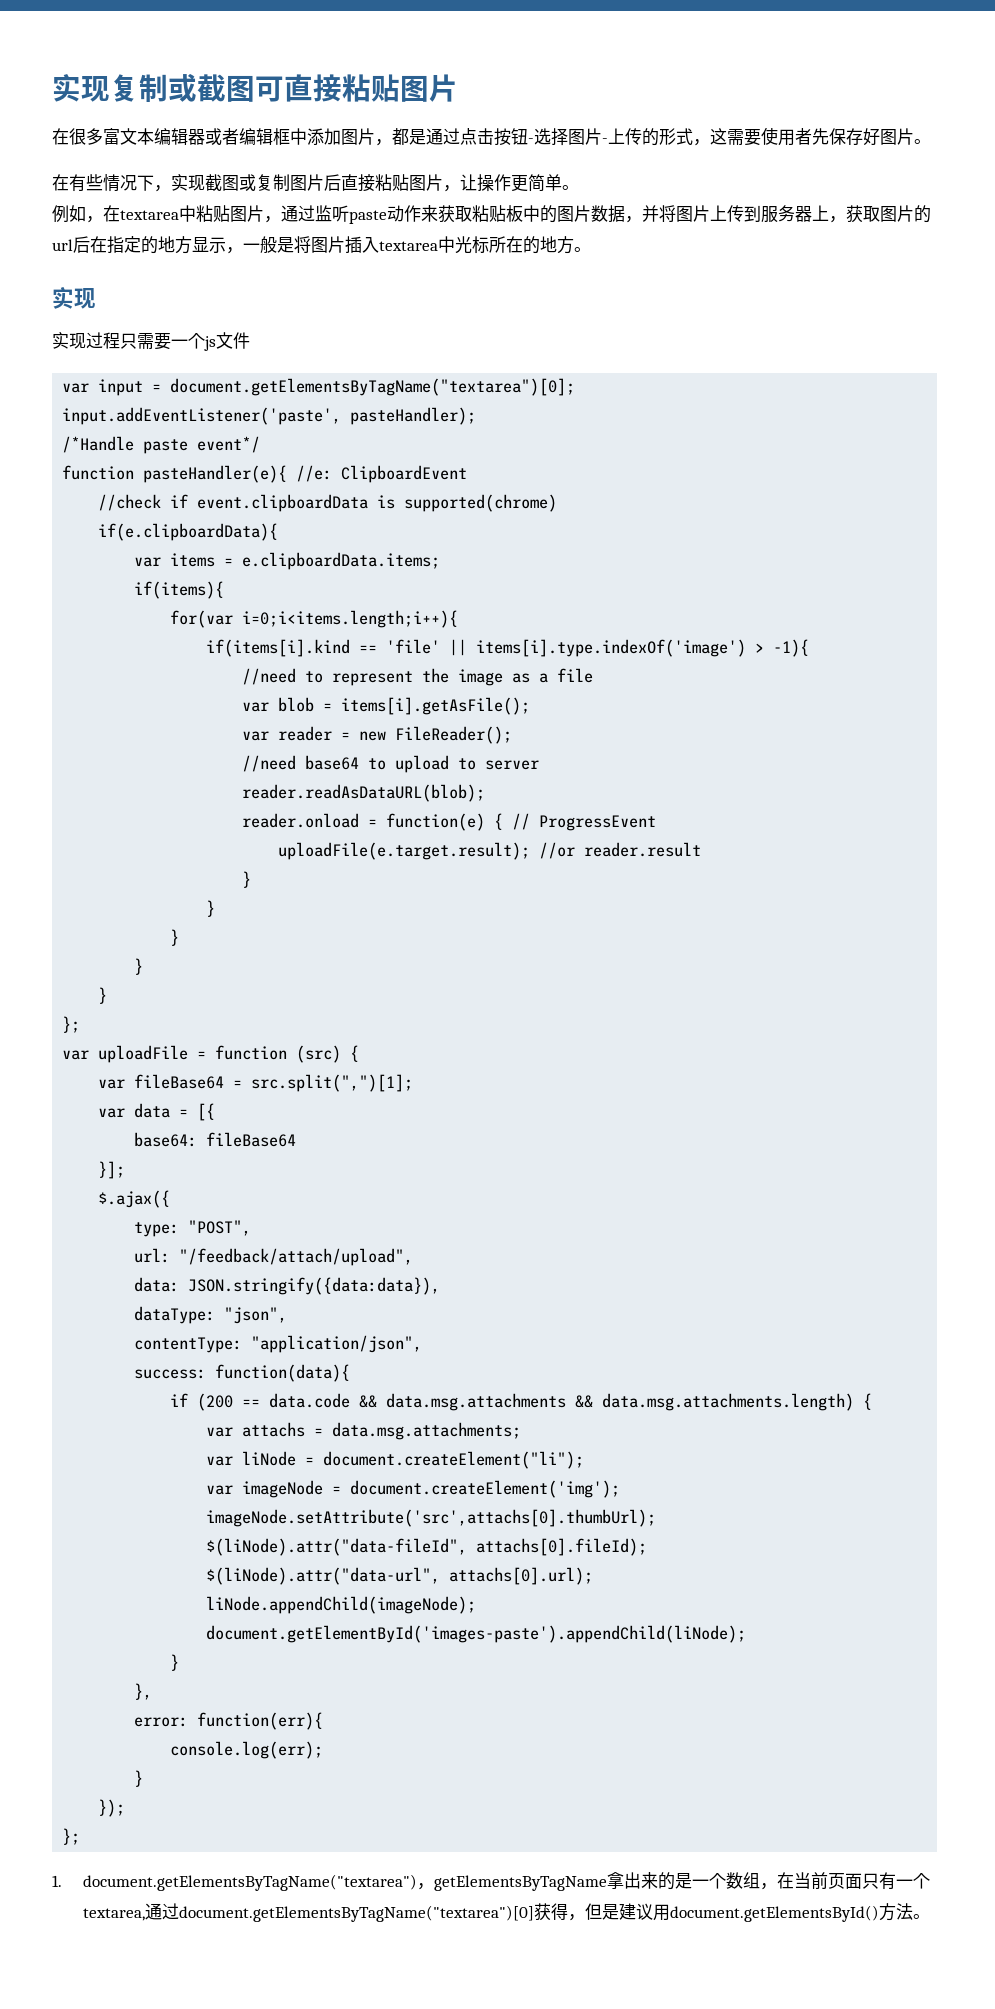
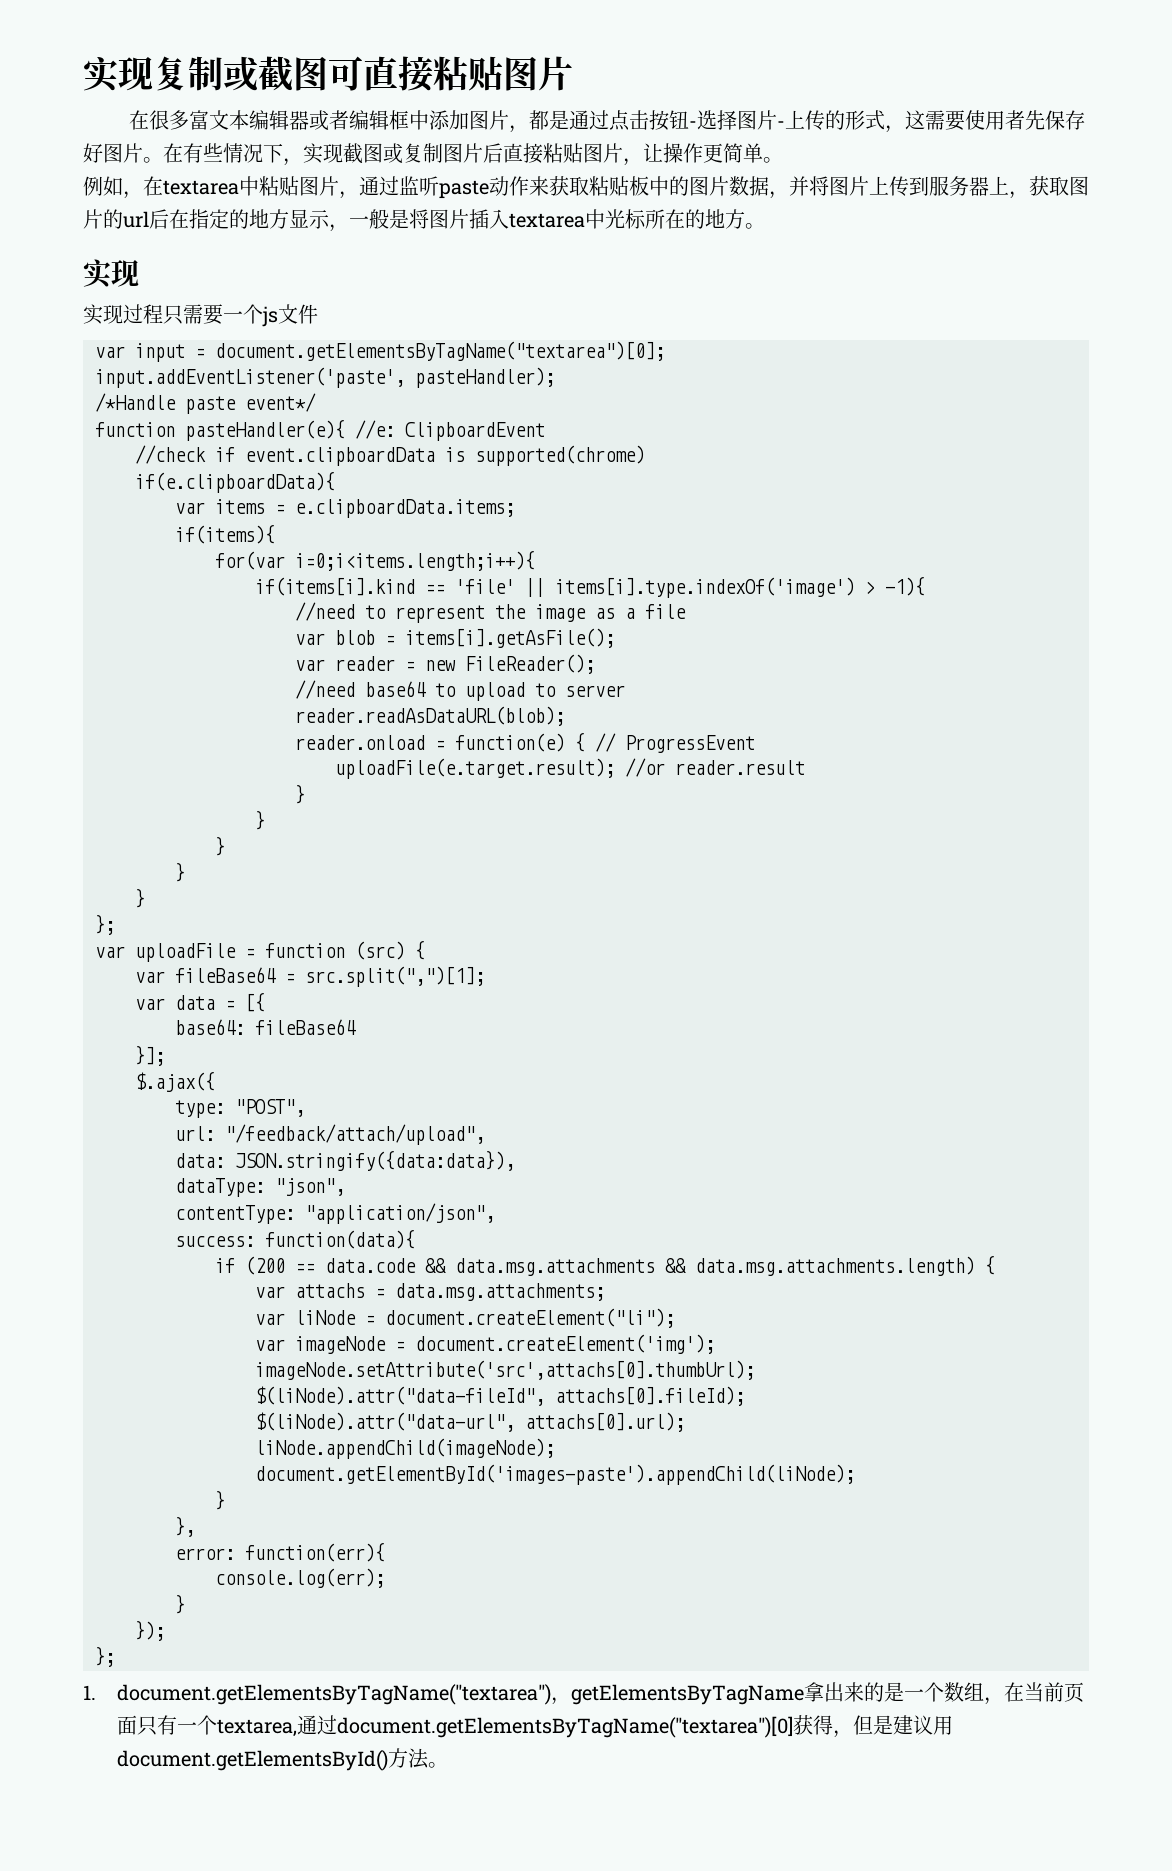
(931, 141) // -> (163, 160) none

